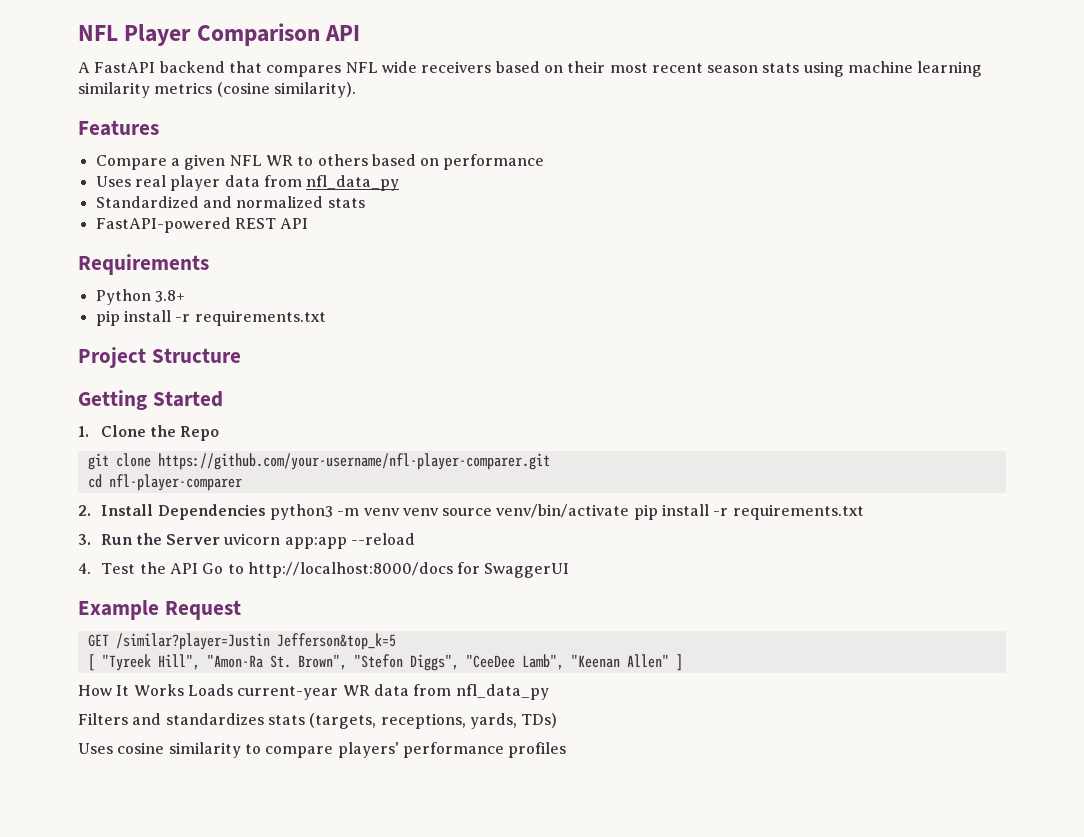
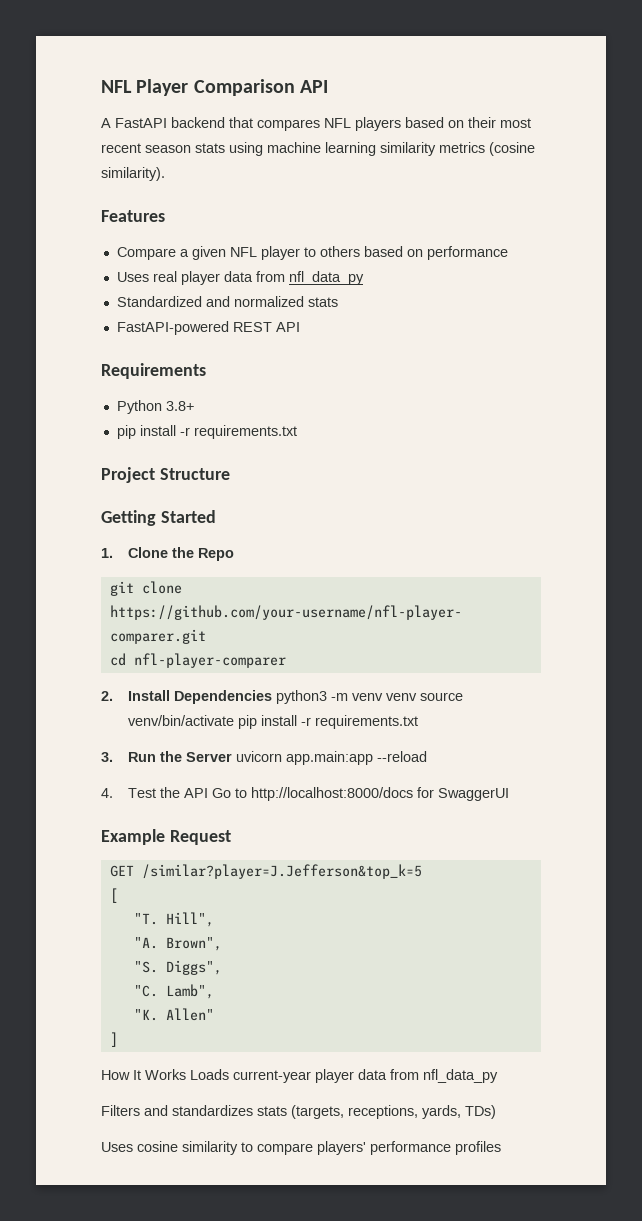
[381,61,492,73] wide receivers -> [355,117,401,131] players
[265,155,293,166] WR -> [260,246,300,260] player
[284,537,347,549] app:app -> [285,751,373,765] app.main:app
[115,633,396,650] /similar?player=Justin Jefferson&top_k=5 -> [141,864,422,879] /similar?player=J.Jefferson&top_k=5
[101,654,151,671] "Tyreek -> [133,913,158,925] // "T.
[206,654,291,668] "Amon-Ra St. -> [133,937,158,949] // "A.
[353,654,403,668] "Stefon -> [133,961,158,973] // "S.
[465,654,515,668] "CeeDee -> [133,985,158,997] // "C.
[570,654,620,668] "Keenan -> [133,1009,158,1021] // "K.
(669, 661) none -> (214, 1014) //
[342,685,370,696] WR -> [315,1069,354,1083] player

